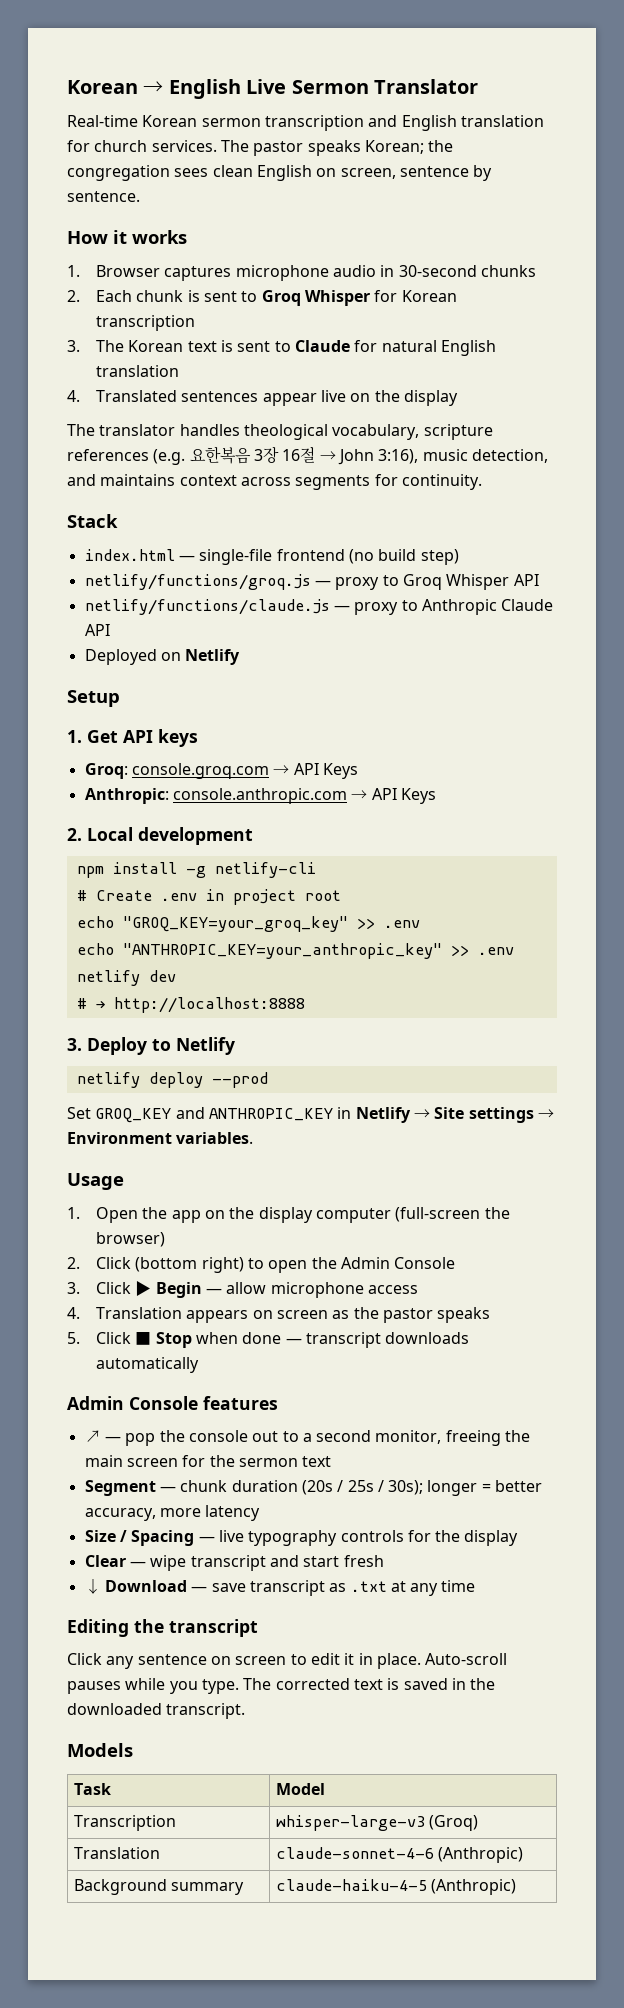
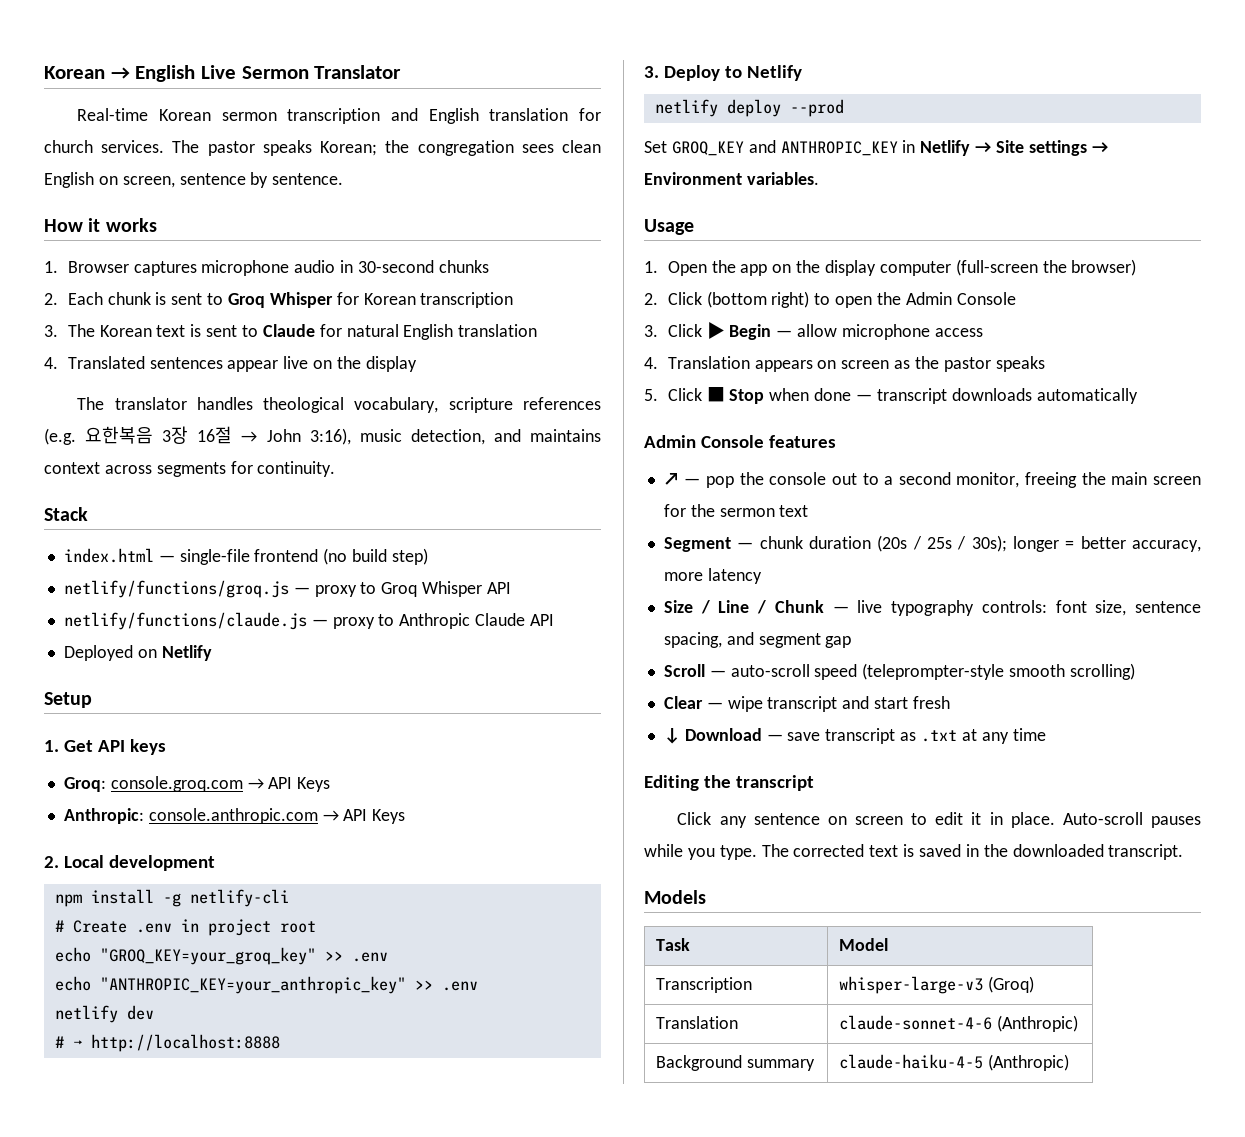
[131,1530,519,1546] Spacing — live typography controls for the display -> [718,600,1201,616] [663,632,852,648] [663,663,1135,680] Line / Chunk — live typography controls: font size, sentence spacing, and segment gap // Scroll — auto-scroll speed (teleprompter-style smooth scrolling)

